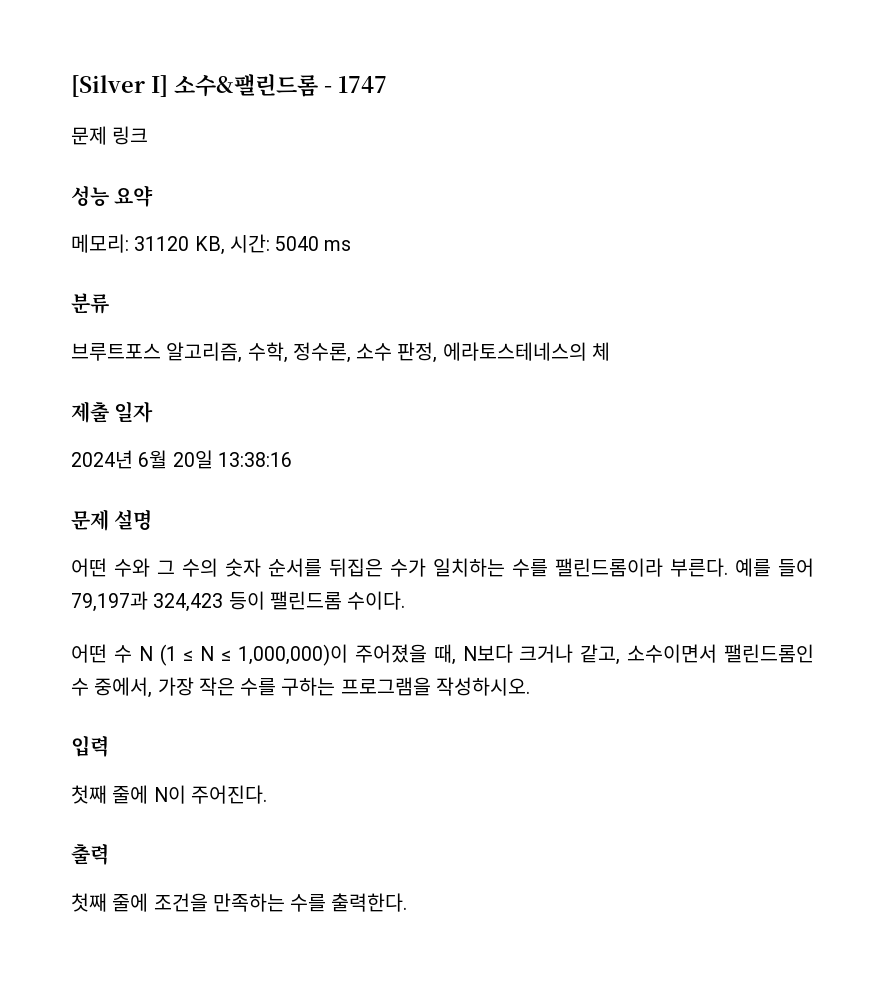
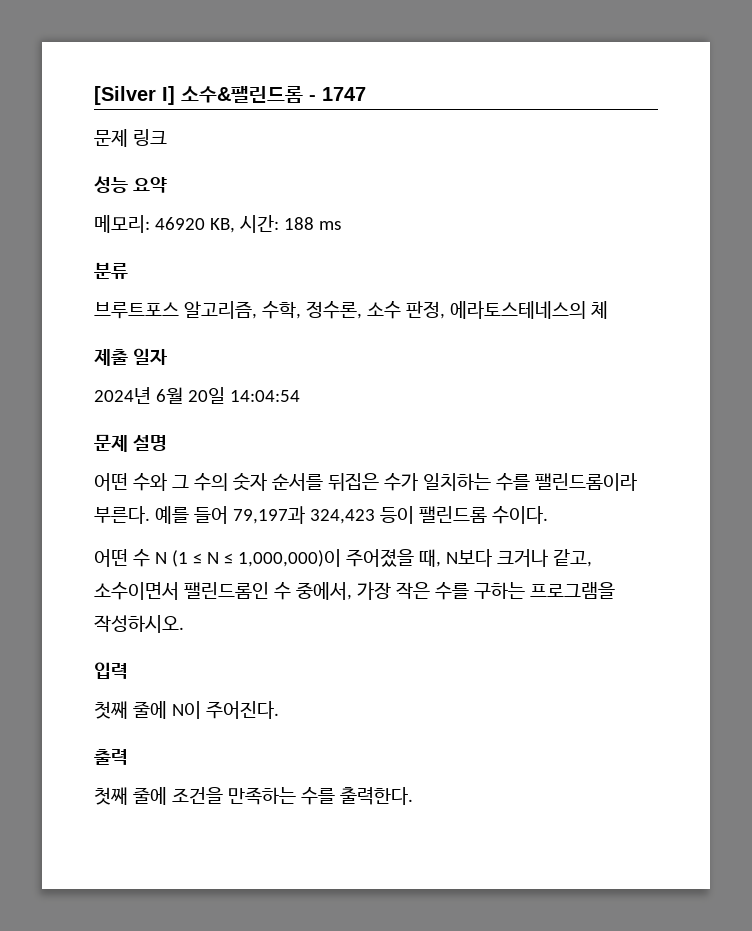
[134,236,190,251] 31120 -> [154,217,205,230] 46920
[275,236,320,251] 5040 -> [283,217,314,230] 188
[217,452,292,467] 13:38:16 -> [229,390,300,402] 14:04:54

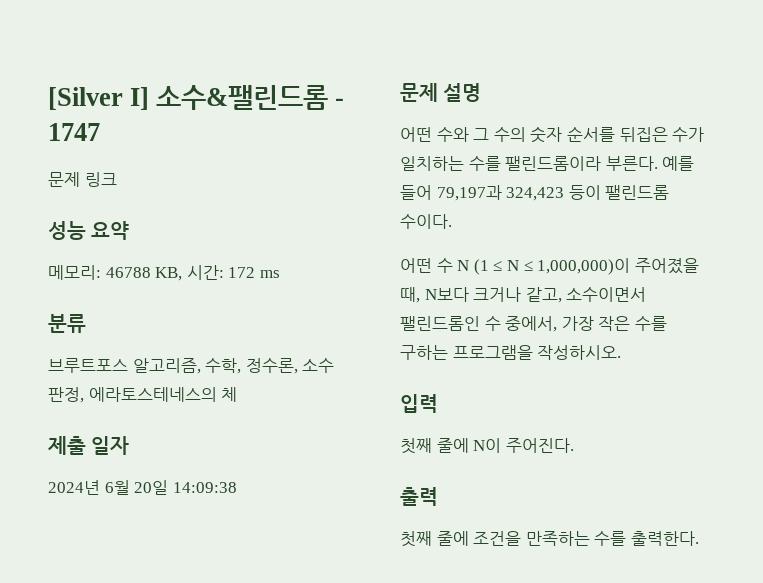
[154,217,205,230] 46920 -> [105,267,151,278] 46788
[283,217,314,230] 188 -> [228,267,256,278] 172
[229,390,300,402] 14:04:54 -> [172,482,237,493] 14:09:38

